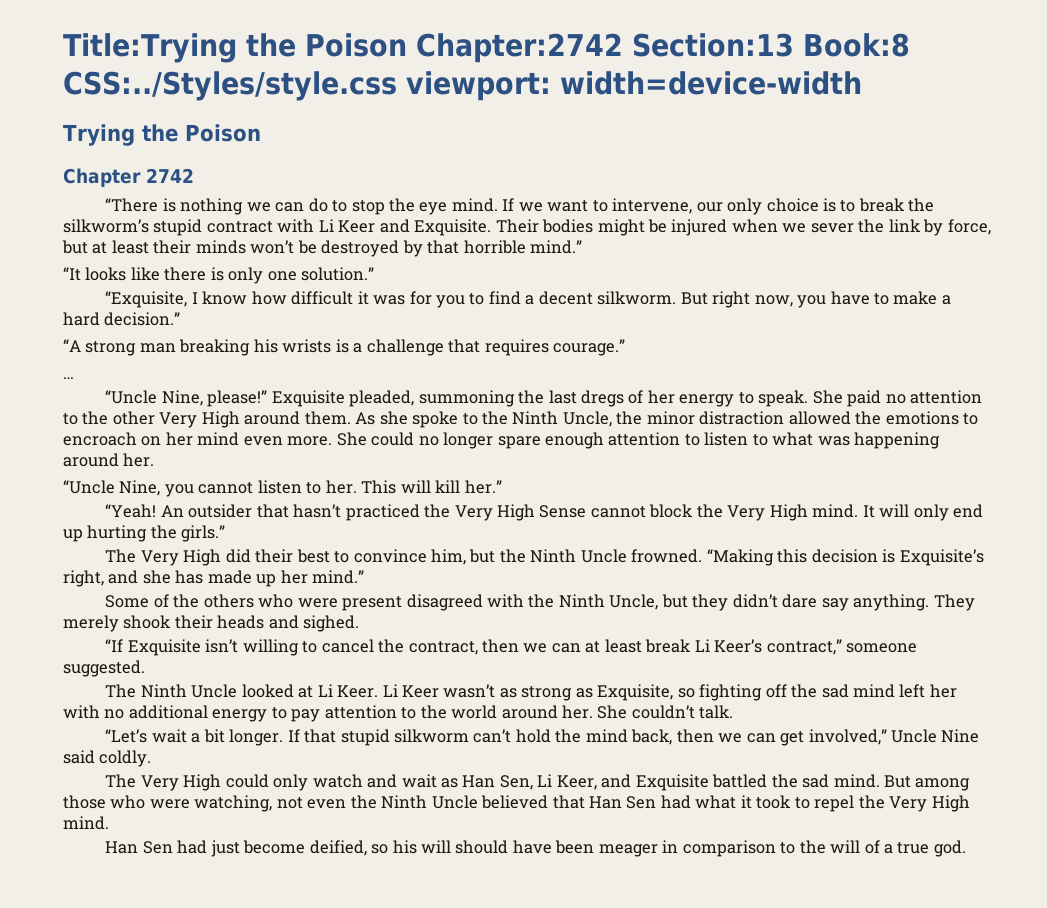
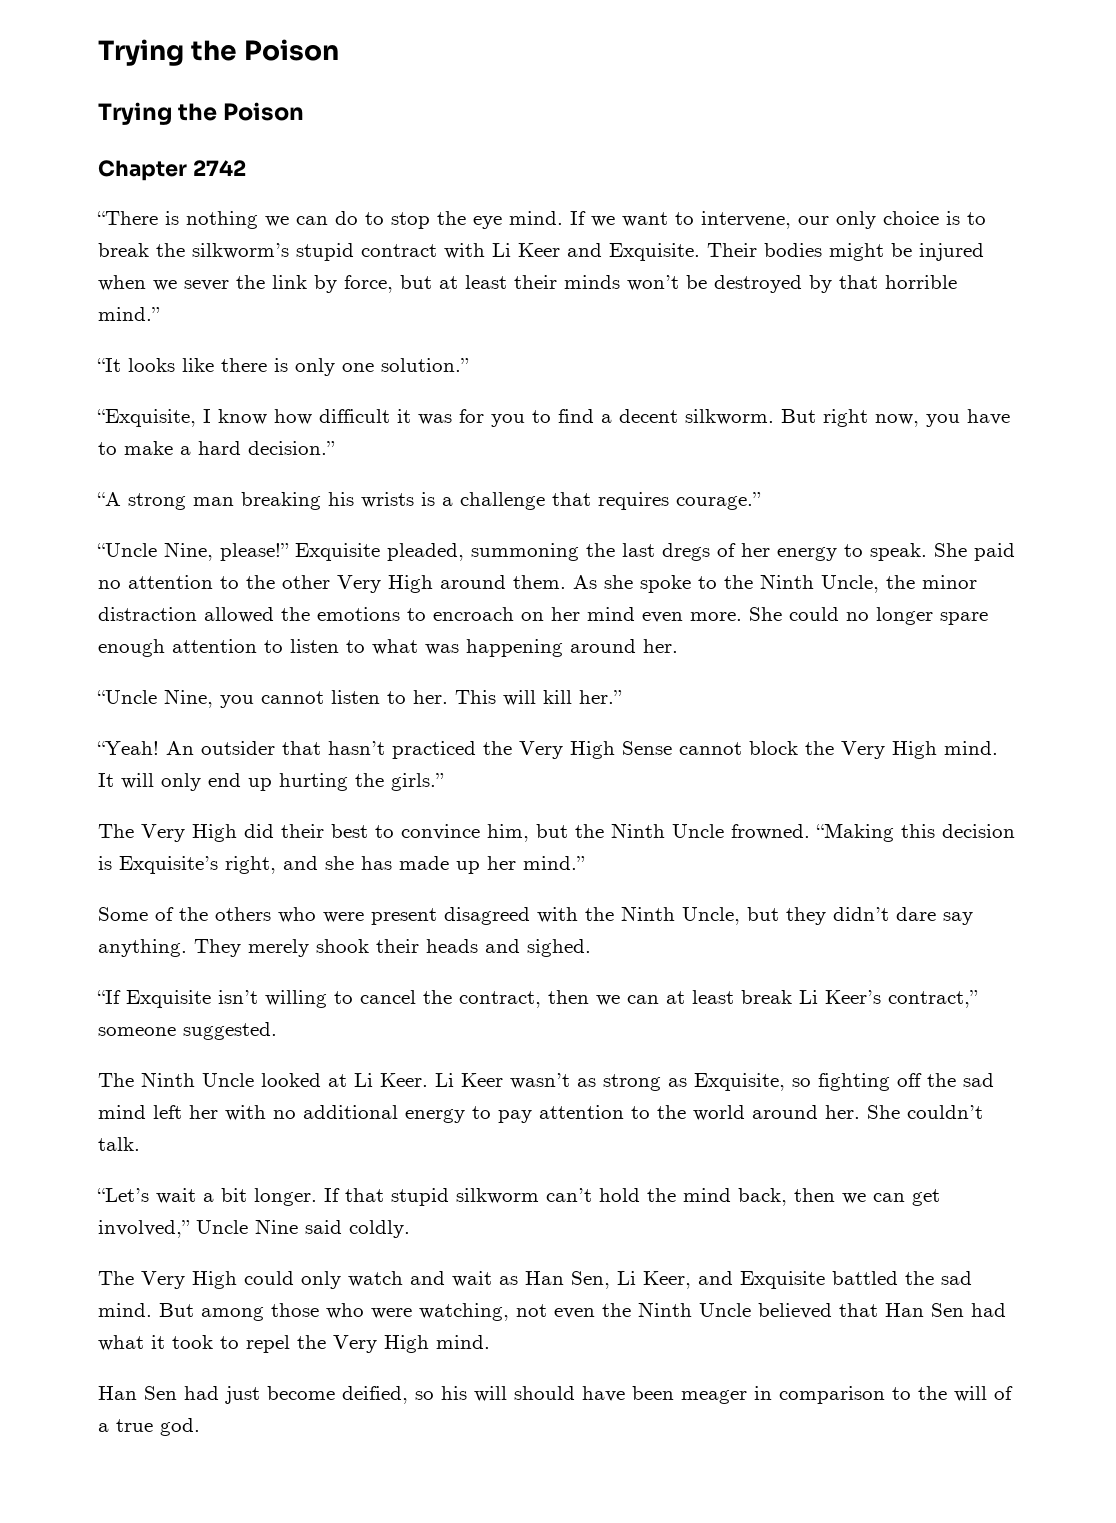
[63,33,910,63] [63,71,862,101] Title:Trying the Poison Chapter:2742 Section:13 Book:8 CSS:../Styles/style.css viewport: width=device-width -> [98,39,340,66] Trying the Poison
[63,377,74,379] // … -> (761, 501) none

